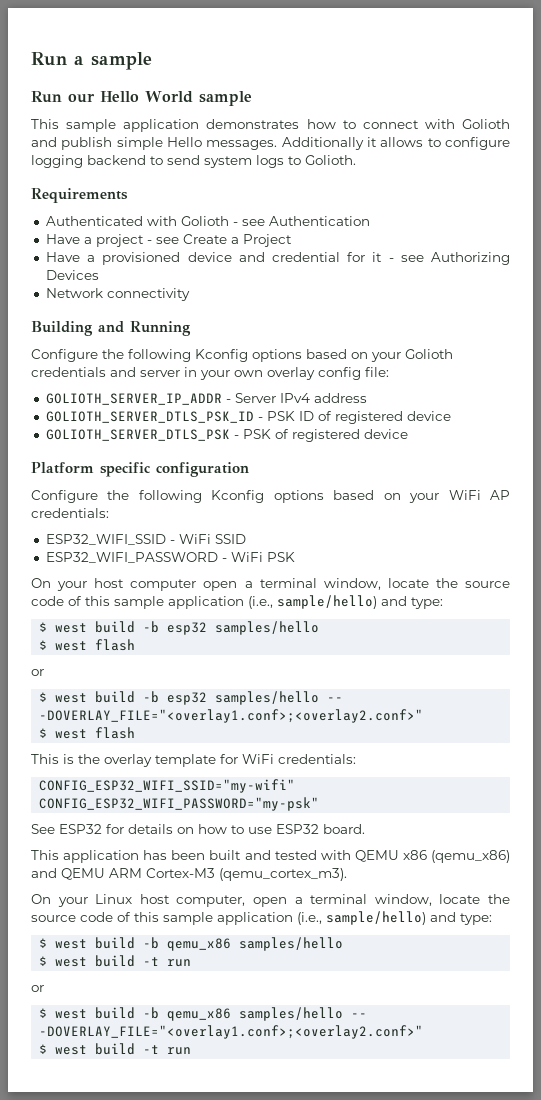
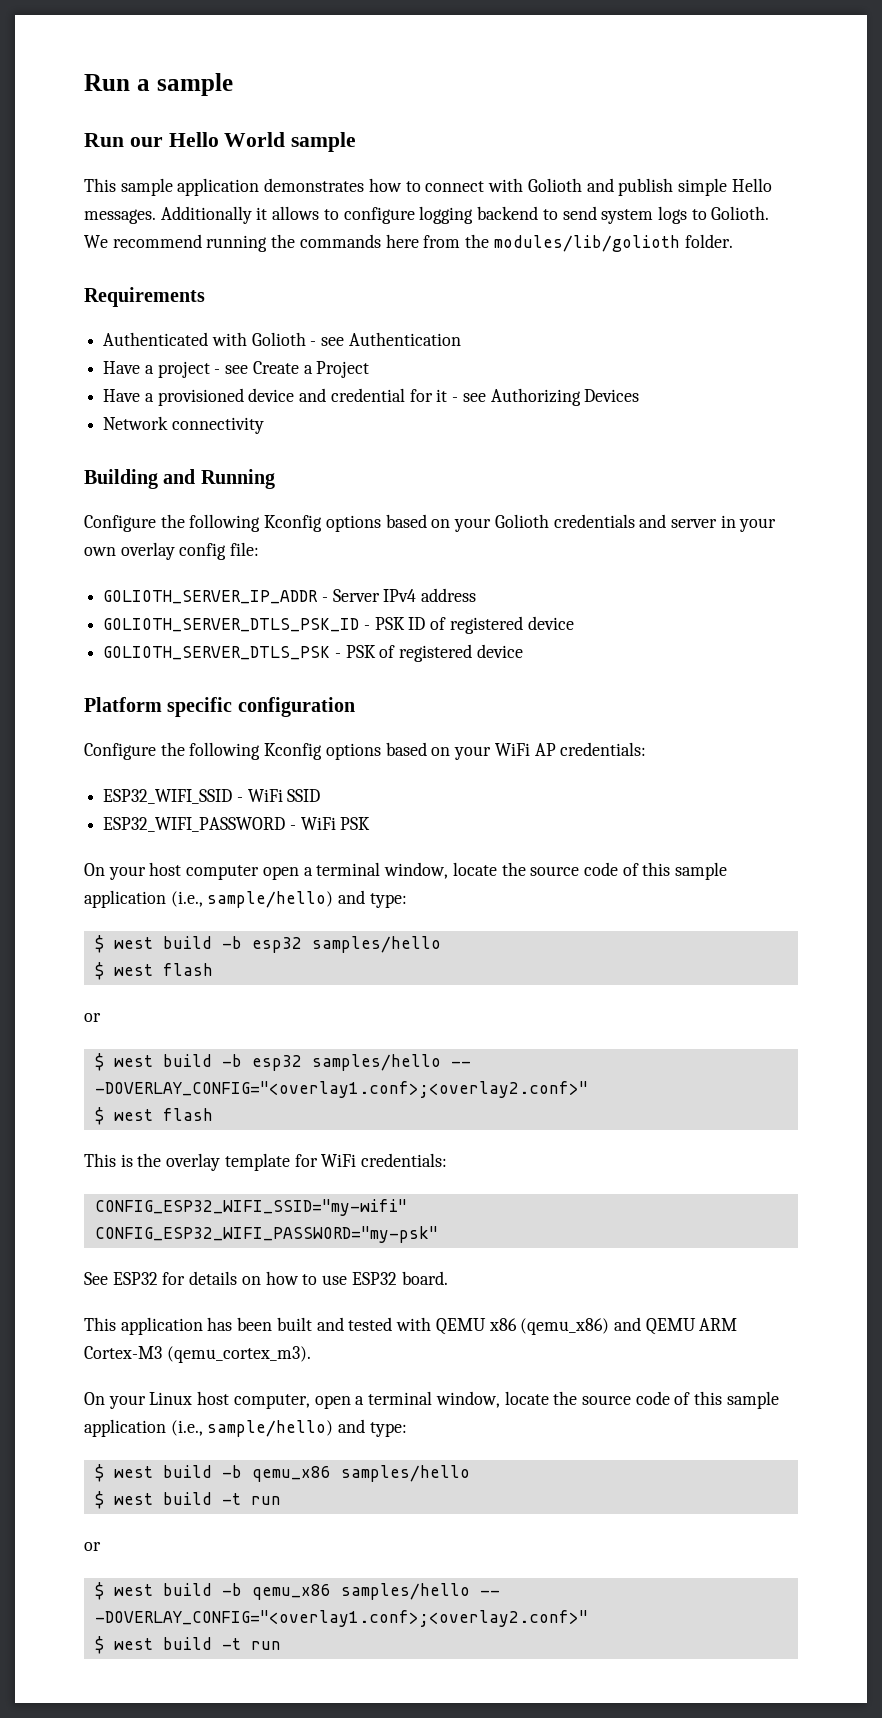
(356, 160) none -> [84,234,733,252] We recommend running the commands here from the modules/lib/golioth folder.
[39,709,424,723] -DOVERLAY_FILE="<overlay1.conf>;<overlay2.conf>" -> [94,1081,588,1098] -DOVERLAY_CONFIG="<overlay1.conf>;<overlay2.conf>"
[39,1025,424,1039] -DOVERLAY_FILE="<overlay1.conf>;<overlay2.conf>" -> [94,1610,588,1627] -DOVERLAY_CONFIG="<overlay1.conf>;<overlay2.conf>"

